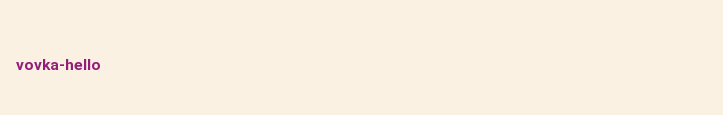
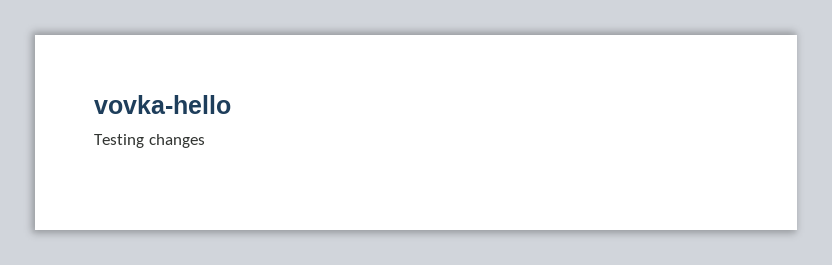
(101, 64) none -> [94,134,205,148] // Testing changes

